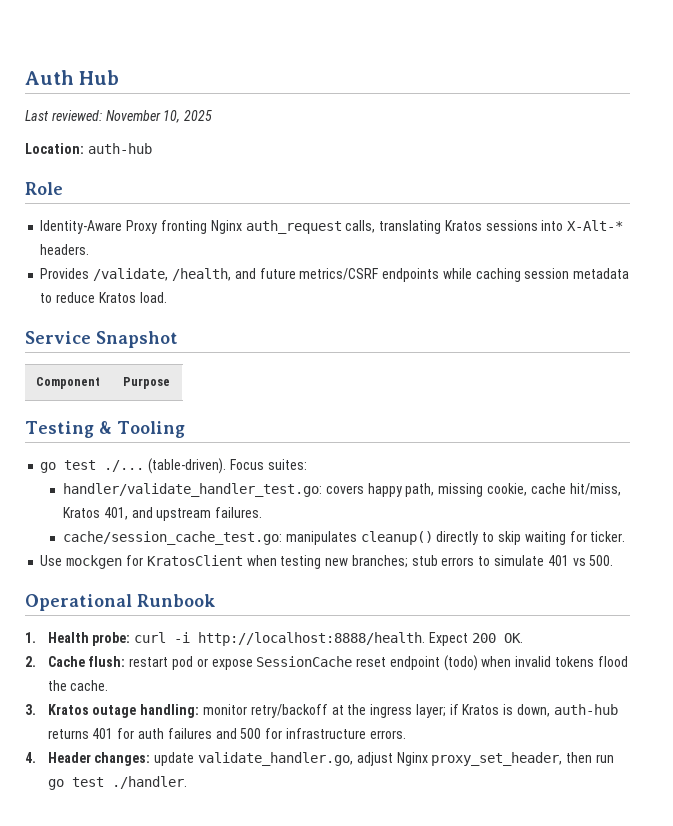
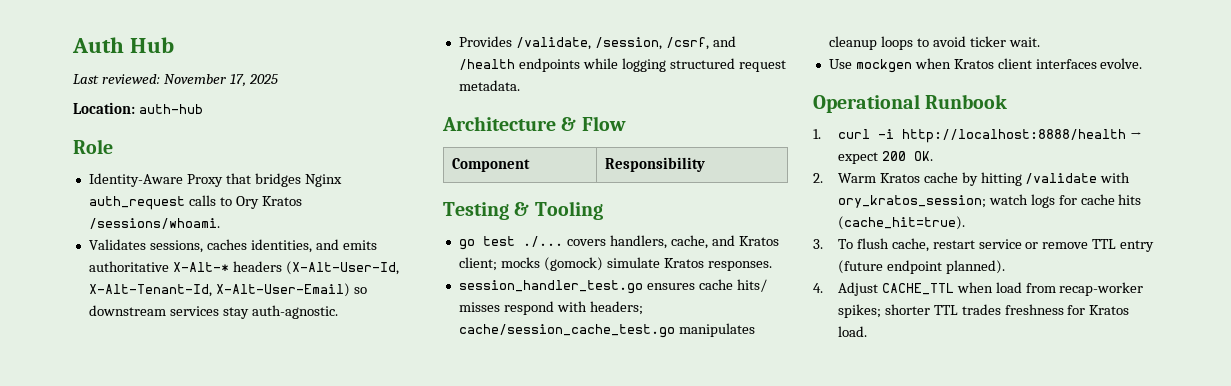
[163,110,181,123] 10, -> [229,74,246,87] 17,
[160,220,624,234] [40,244,90,255] [40,268,630,282] [40,292,167,303] [25,331,178,348] fronting Nginx auth_request calls, translating Kratos sessions into X-Alt-* headers. // Provides /validate, /health, and future metrics/CSRF endpoints while caching session metadata to reduce Kratos load. // Service Snapshot -> [225,173,342,187] [88,195,302,210] [88,218,220,229] [88,239,377,253] [88,261,399,275] [88,283,367,297] [88,305,338,319] [458,36,736,50] [458,58,786,72] [458,80,520,91] [442,116,626,131] that bridges Nginx auth_request calls to Ory Kratos /sessions/whoami. // Validates sessions, caches identities, and emits authoritative X-Alt-* headers (X-Alt-User-Id, X-Alt-Tenant-Id, X-Alt-User-Email) so downstream services stay auth-agnostic. // Provides /validate, /session, /csrf, and /health endpoints while logging structured request metadata. // Architecture & Flow
[123,377,171,389] Purpose -> [605,157,706,172] Responsibility
[148,458,307,474] [63,483,621,497] [63,507,263,521] [63,531,626,545] [40,555,614,569] [25,594,215,611] [25,632,523,646] [25,655,628,671] [47,680,109,691] [25,704,618,718] [47,728,406,739] [25,752,614,766] [47,776,187,790] (table-driven). Focus suites: // handler/validate_handler_test.go: covers happy path, missing cookie, cache hit/miss, Kratos 401, and upstream failures. // cache/session_cache_test.go: manipulates cleanup() directly to skip waiting for ticker. // Use mockgen for KratosClient when testing new branches; stub errors to simulate 401 vs 500. // Operational Runbook // 1. Health probe: curl -i http://localhost:8888/health. Expect 200 OK. // 2. Cache flush: restart pod or expose SessionCache reset endpoint (todo) when invalid tokens flood the cache. // 3. Kratos outage handling: monitor retry/backoff at the ingress layer; if Kratos is down, auth-hub returns 401 for auth failures and 500 for infrastructure errors. // 4. Header changes: update validate_handler.go, adjust Nginx proxy_set_header, then run go test ./handler. -> [566,235,779,249] [458,257,772,271] [458,279,767,294] [458,301,643,315] [458,323,755,338] [828,36,1040,50] [828,58,1143,73] [813,94,1008,113] [813,129,1142,143] [837,151,933,164] [813,172,1131,186] [837,194,1142,208] [837,216,965,230] [813,238,1155,252] [837,260,1005,274] [813,282,1144,296] [837,304,1130,318] [837,326,867,337] covers handlers, cache, and Kratos client; mocks (gomock) simulate Kratos responses. // session_handler_test.go ensures cache hits/ misses respond with headers; cache/session_cache_test.go manipulates cleanup loops to avoid ticker wait. // Use mockgen when Kratos client interfaces evolve. // Operational Runbook // 1. curl -i http://localhost:8888/health → expect 200 OK. // 2. Warm Kratos cache by hitting /validate with ory_kratos_session; watch logs for cache hits (cache_hit=true). // 3. To flush cache, restart service or remove TTL entry (future endpoint planned). // 4. Adjust CACHE_TTL when load from recap-worker spikes; shorter TTL trades freshness for Kratos load.

